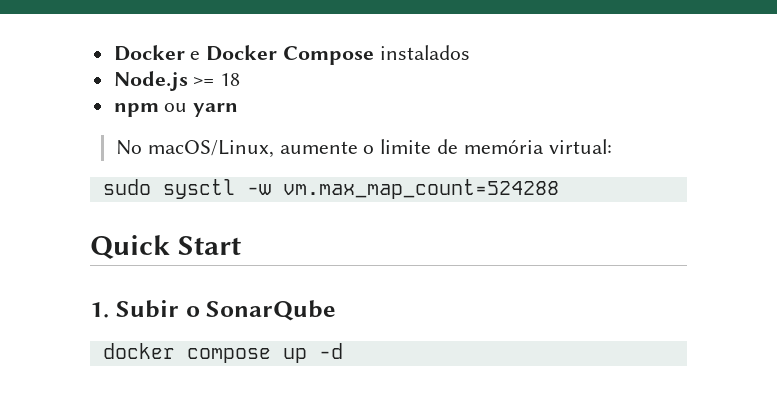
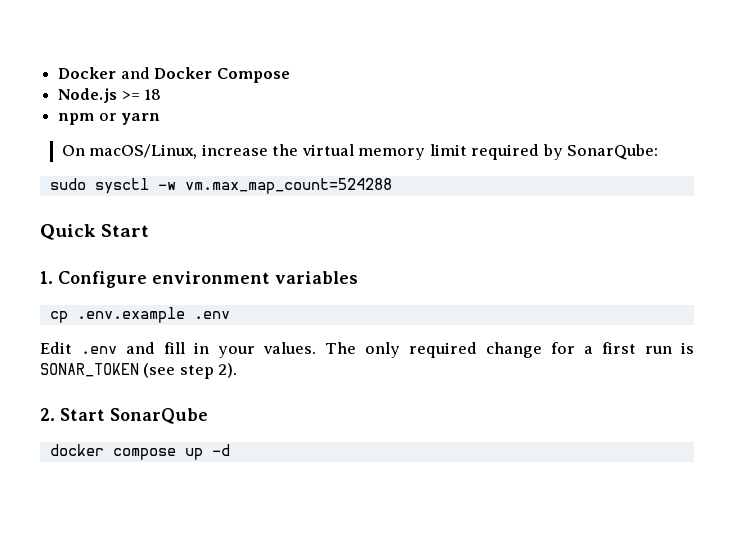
[113,45,201,61] Docker e -> [58,67,150,79] Docker and
[379,45,470,60] instalados -> (290, 75) none
[164,103,188,112] ou -> [98,113,117,121] or
[115,139,612,158] No macOS/Linux, aumente o limite de memória virtual: -> [61,144,659,160] On macOS/Linux, increase the virtual memory limit required by SonarQube:
[115,300,200,318] Subir o -> [58,271,358,288] [49,307,230,323] [40,342,694,358] [40,363,238,379] [40,408,105,421] Configure environment variables // cp .env.example .env // Edit .env and fill in your values. The only required change for a first run is SONAR_TOKEN (see step 2). // 2. Start

